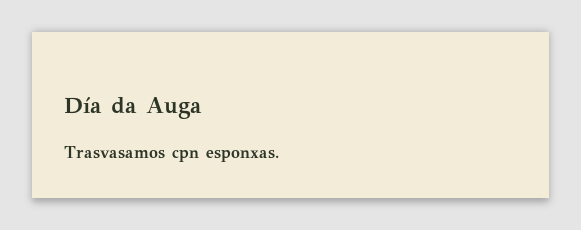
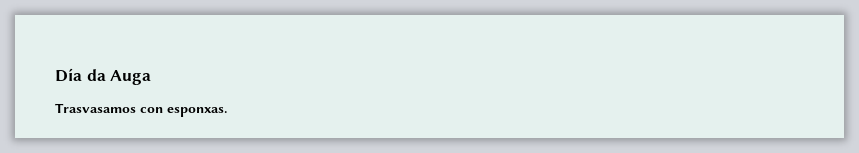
[171,149,199,162] cpn -> [140,107,163,113] con

